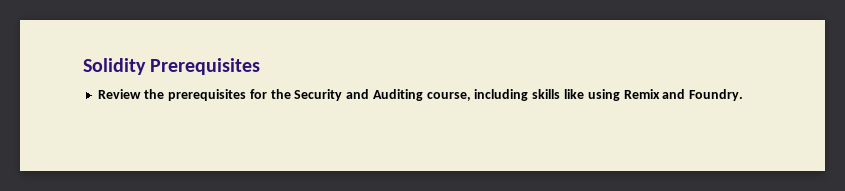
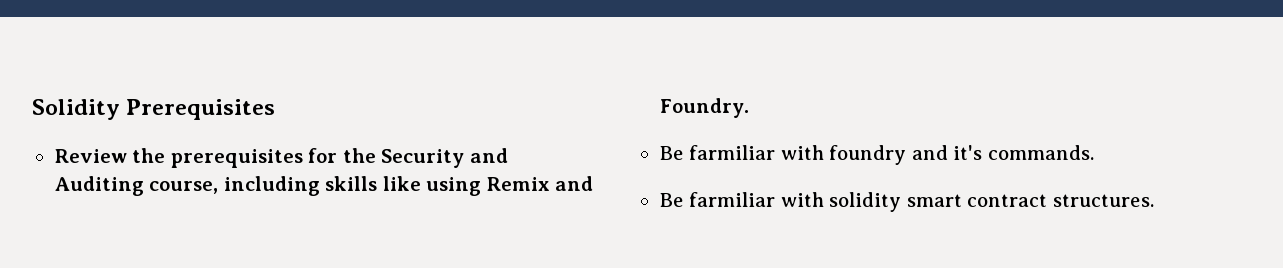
(744, 95) none -> [659,145,1094,165] [659,192,1154,212] // Be farmiliar with foundry and it's commands. // Be farmiliar with solidity smart contract structures.

